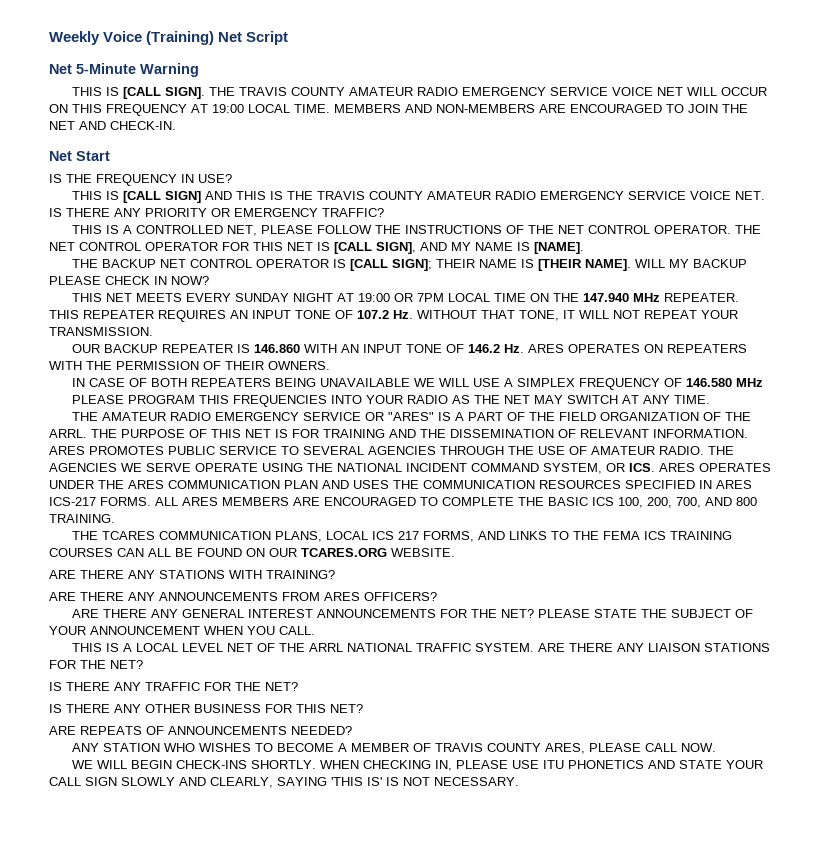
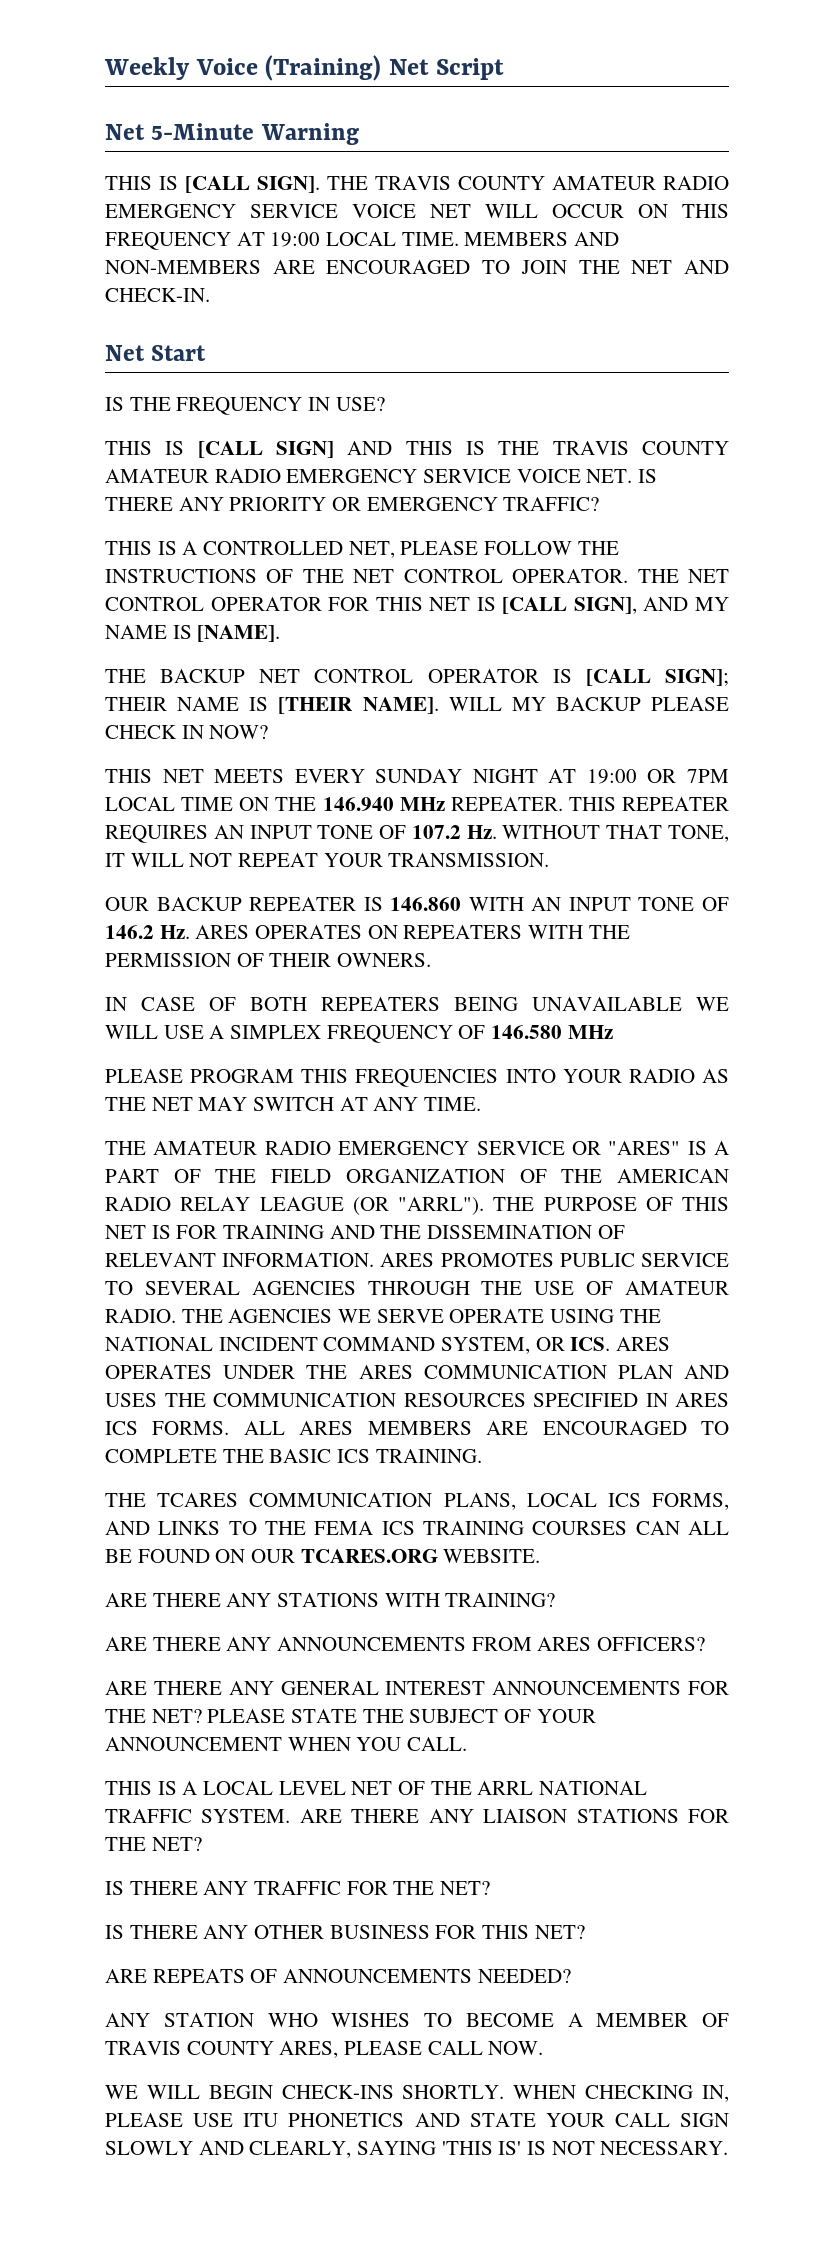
[582,293,629,302] 147.940 -> [322,797,394,811] 146.940
[49,429,87,438] ARRL. -> [617,1169,729,1183] [105,1197,484,1215] AMERICAN RADIO RELAY LEAGUE (OR "ARRL").
[49,497,96,506] ICS-217 -> [105,1421,138,1435] ICS
[618,497,757,508] 100, 200, 700, AND 800 -> (371, 1456) none
[397,531,419,540] 217 -> (641, 1500) none

